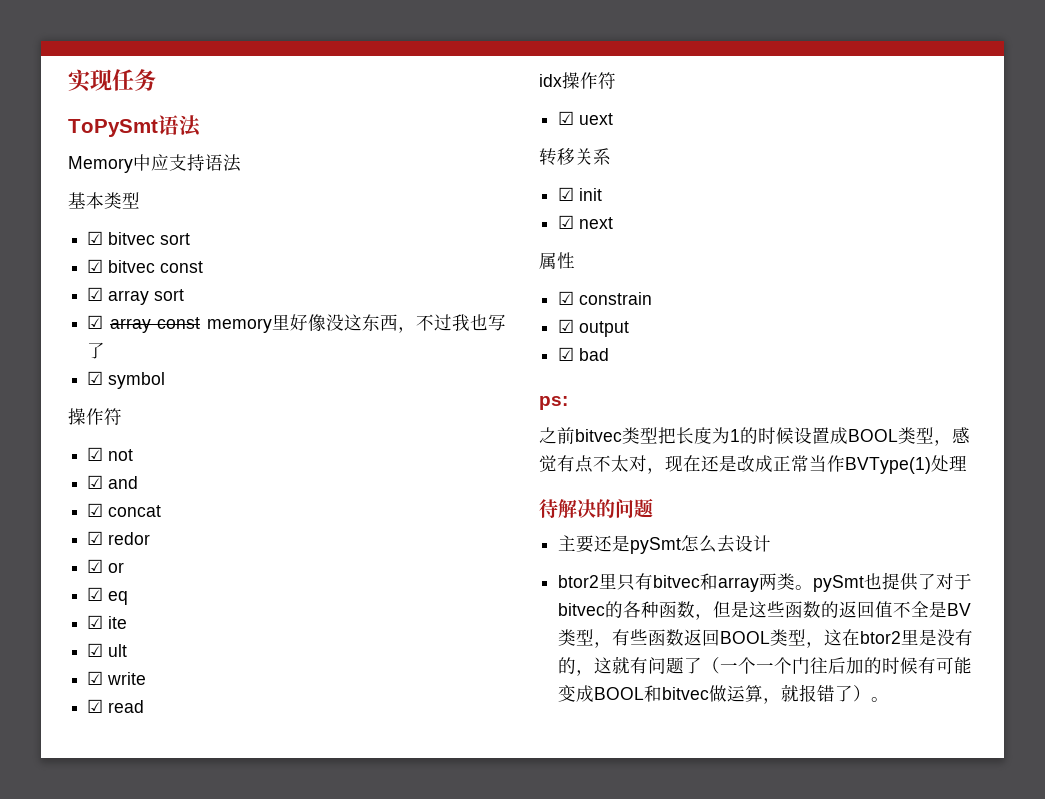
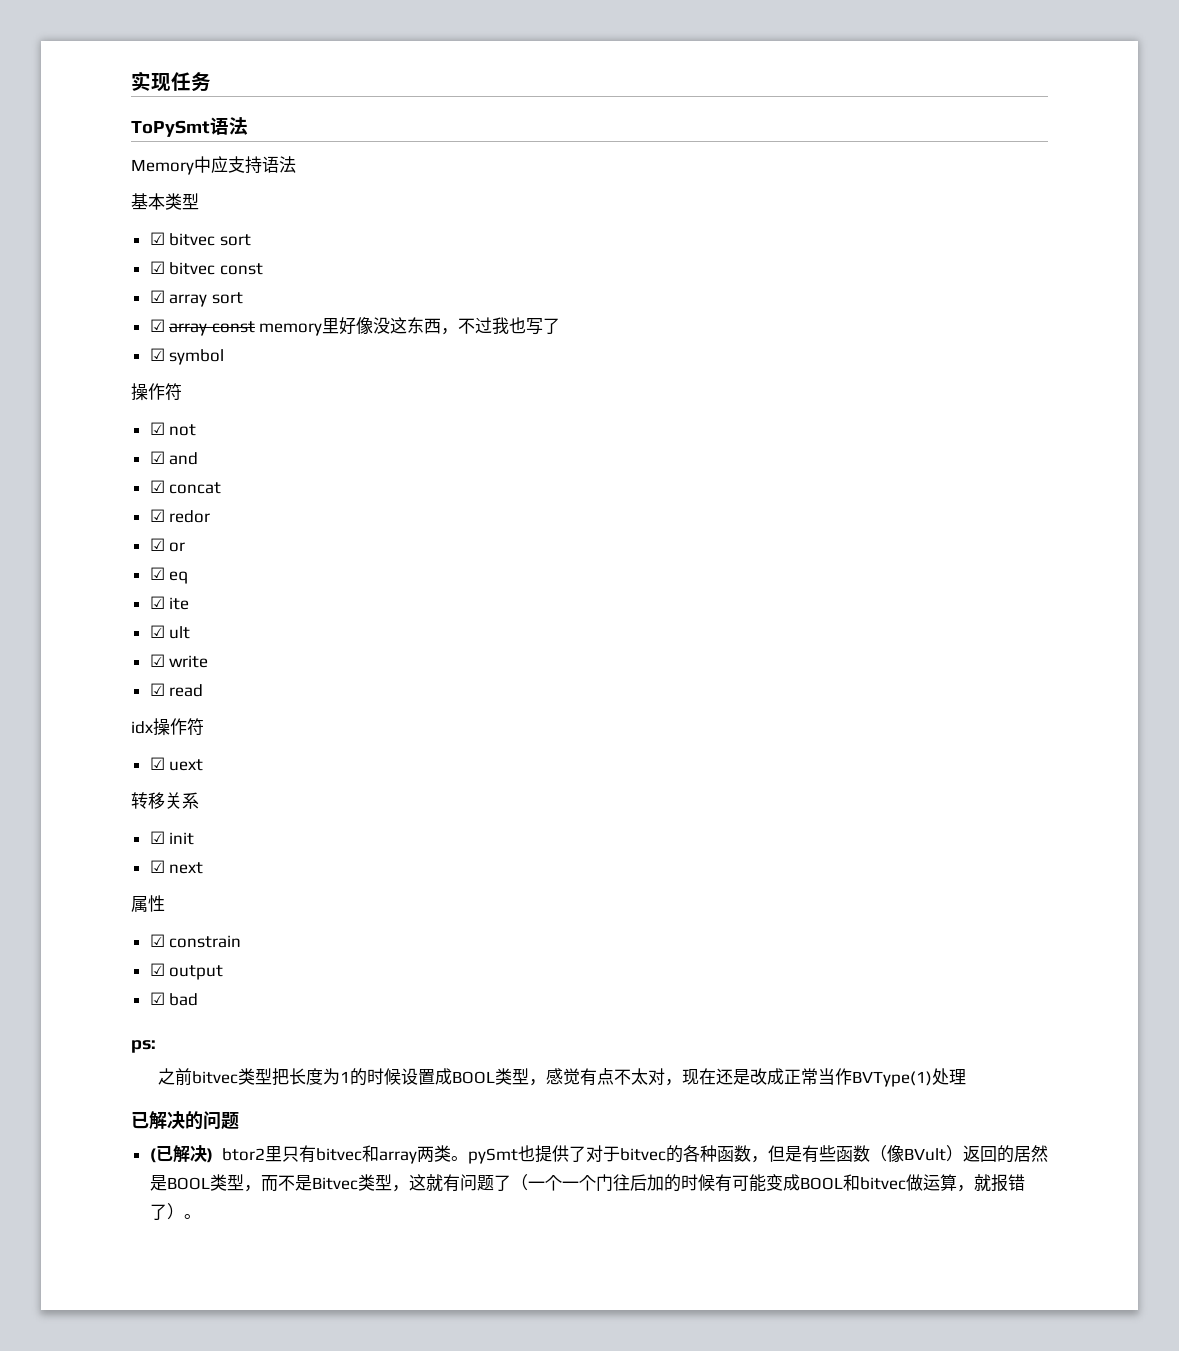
[539,499,558,518] 待 -> [131,1112,149,1129] 已
[558,535,772,554] 主要还是pySmt怎么去设计 // -> [149,1145,213,1163] (已解决)
[749,601,972,618] [558,629,974,648] [558,657,577,674] 这些函数的返回值不全是BV类型，有些函数返回BOOL类型，这在btor2里是没有的 -> [802,1145,1048,1163] [149,1174,392,1192] 有些函数（像BVult）返回的居然是BOOL类型，而不是Bitvec类型

